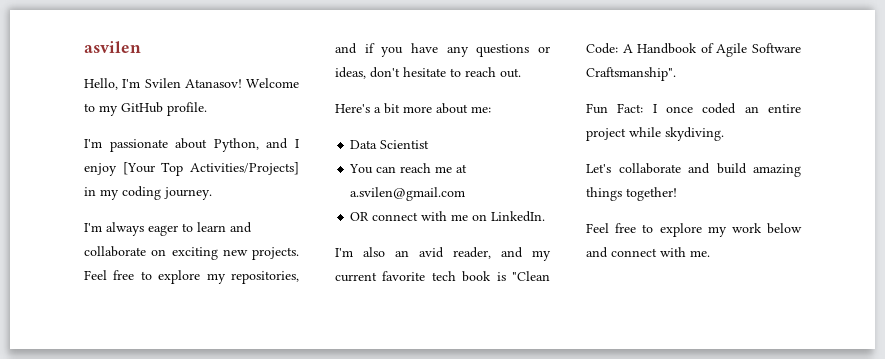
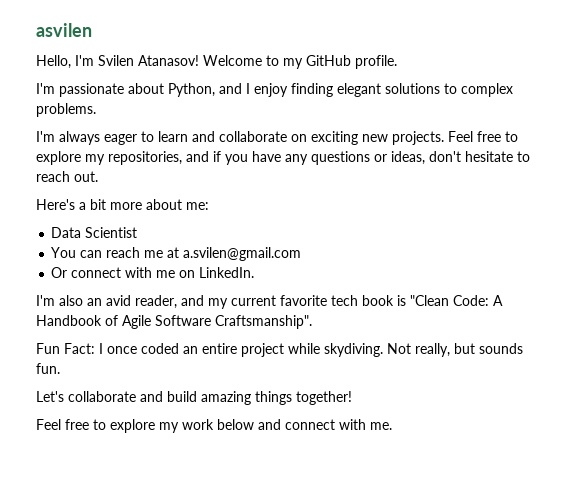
[122,162,299,176] [84,186,212,200] [Your Top Activities/Projects] in my coding journey. -> [291,83,513,97] [36,103,96,117] finding elegant solutions to complex problems.
[350,212,370,221] OR -> [51,267,68,278] Or
(724, 134) none -> [387,343,523,357] [36,363,60,374] Not really, but sounds fun.

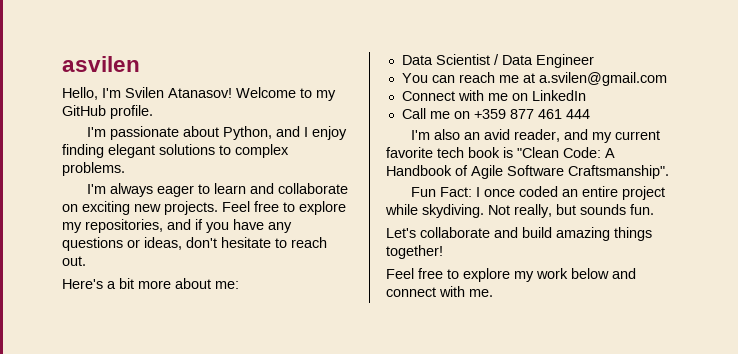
(138, 232) none -> [493,54,594,68] / Data Engineer
[51,267,122,278] Or connect -> [401,91,455,101] Connect
[199,267,255,278] LinkedIn. -> [531,90,586,101] [401,108,590,119] LinkedIn // Call me on +359 877 461 444

